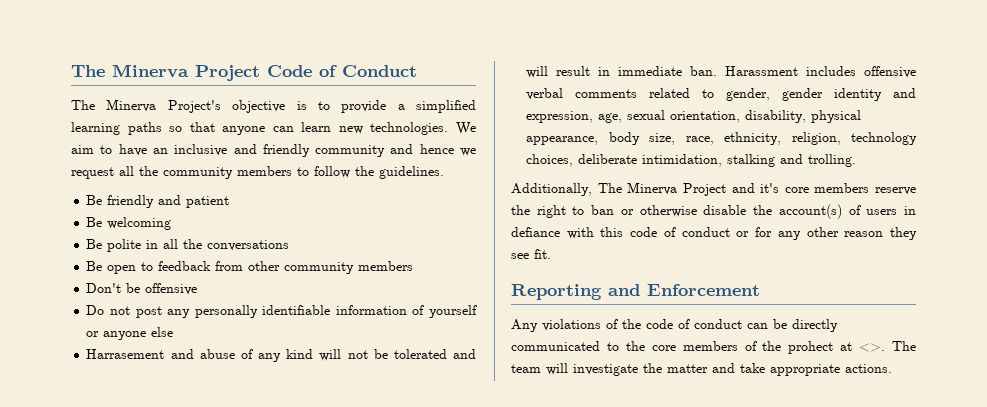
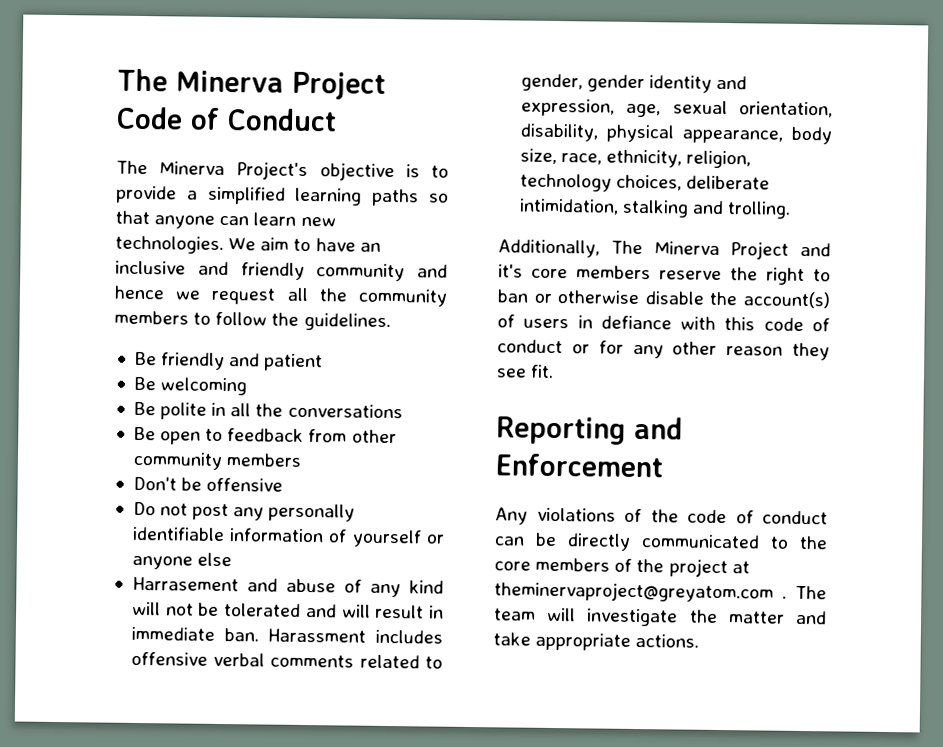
[788,341,886,354] prohect at <>. -> [668,558,750,578] [494,581,787,603] project at theminervaproject@greyatom.com .

